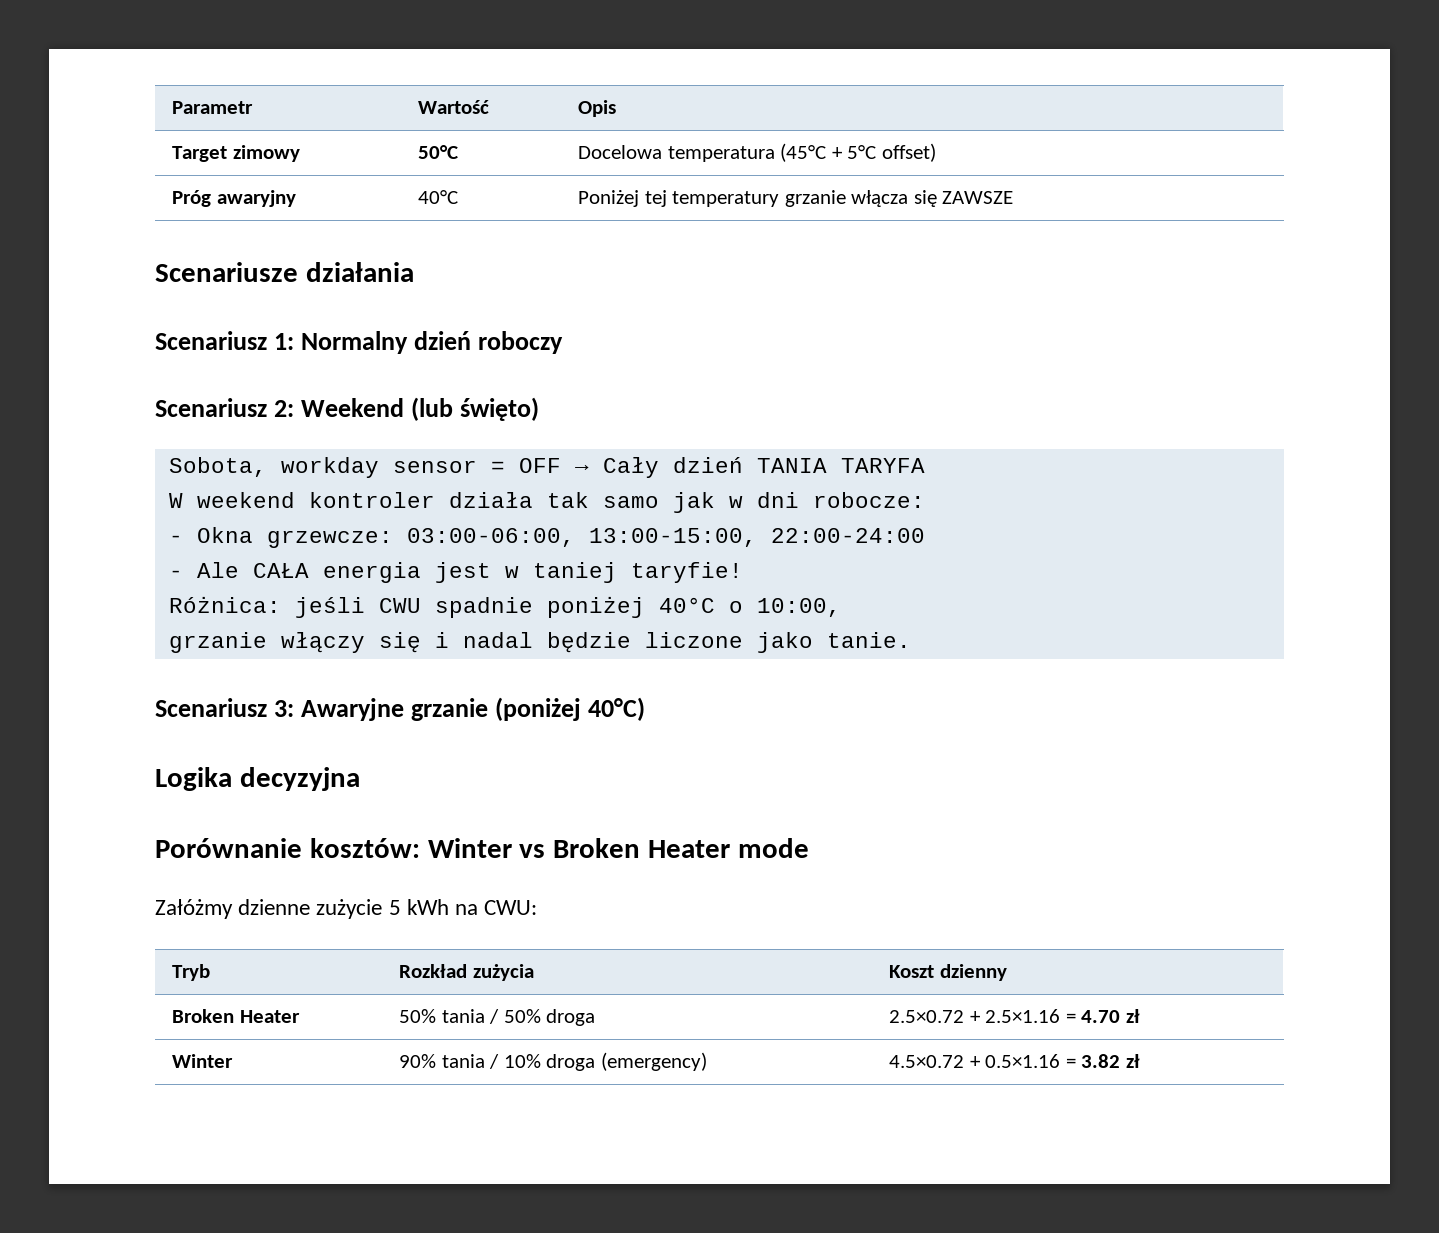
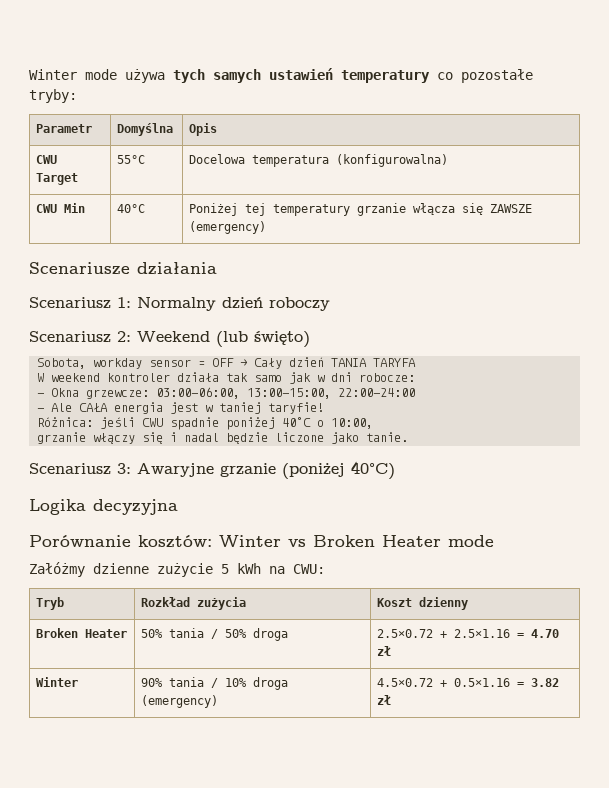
(172, 107) none -> [29,68,533,83] [29,89,77,103] Winter mode używa tych samych ustawień temperatury co pozostałe tryby: //
[418,100,490,114] Wartość -> [117,123,174,136] Domyślna
(617, 108) none -> [36,155,58,164] CWU
[232,145,300,162] [418,145,459,159] zimowy | 50°C -> [117,155,146,164] | 55°C
[780,143,936,162] [172,190,296,207] (45°C + 5°C offset) // Próg awaryjny -> [336,154,449,167] [36,203,86,213] (konfigurowalna) // CWU Min
(1014, 197) none -> [189,221,267,234] (emergency)

